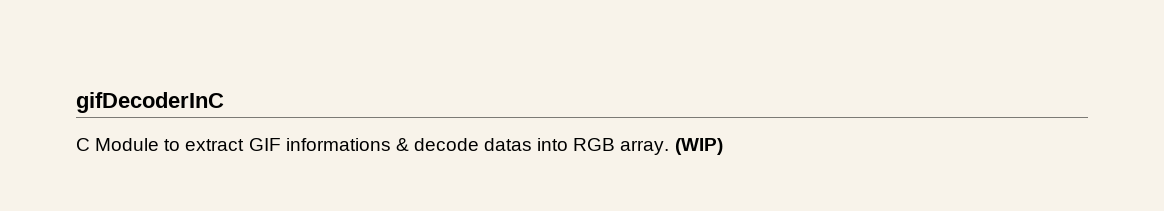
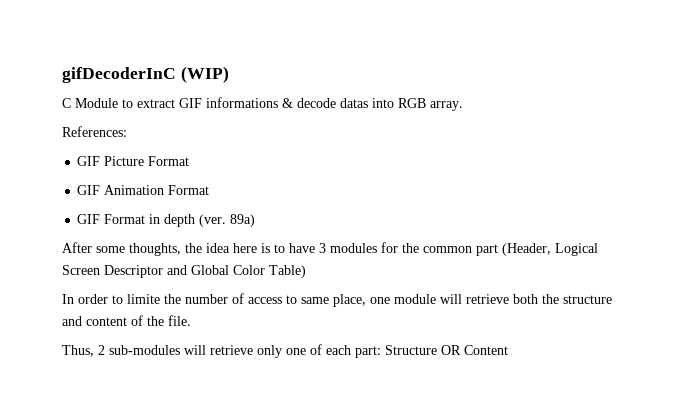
(224, 102) none -> [180,66,229,83] (WIP)
[674,138,723,155] (WIP) -> [62,126,127,137] [77,156,190,166] [77,185,210,195] [77,214,256,227] [62,242,598,256] [62,265,306,278] [62,293,612,307] [62,315,191,326] [62,344,508,358] // References: // GIF Picture Format // GIF Animation Format // GIF Format in depth (ver. 89a) // After some thoughts, the idea here is to have 3 modules for the common part (Header, Logical Screen Descriptor and Global Color Table) // In order to limite the number of access to same place, one module will retrieve both the structure and content of the file. // Thus, 2 sub-modules will retrieve only one of each part: Structure OR Content

